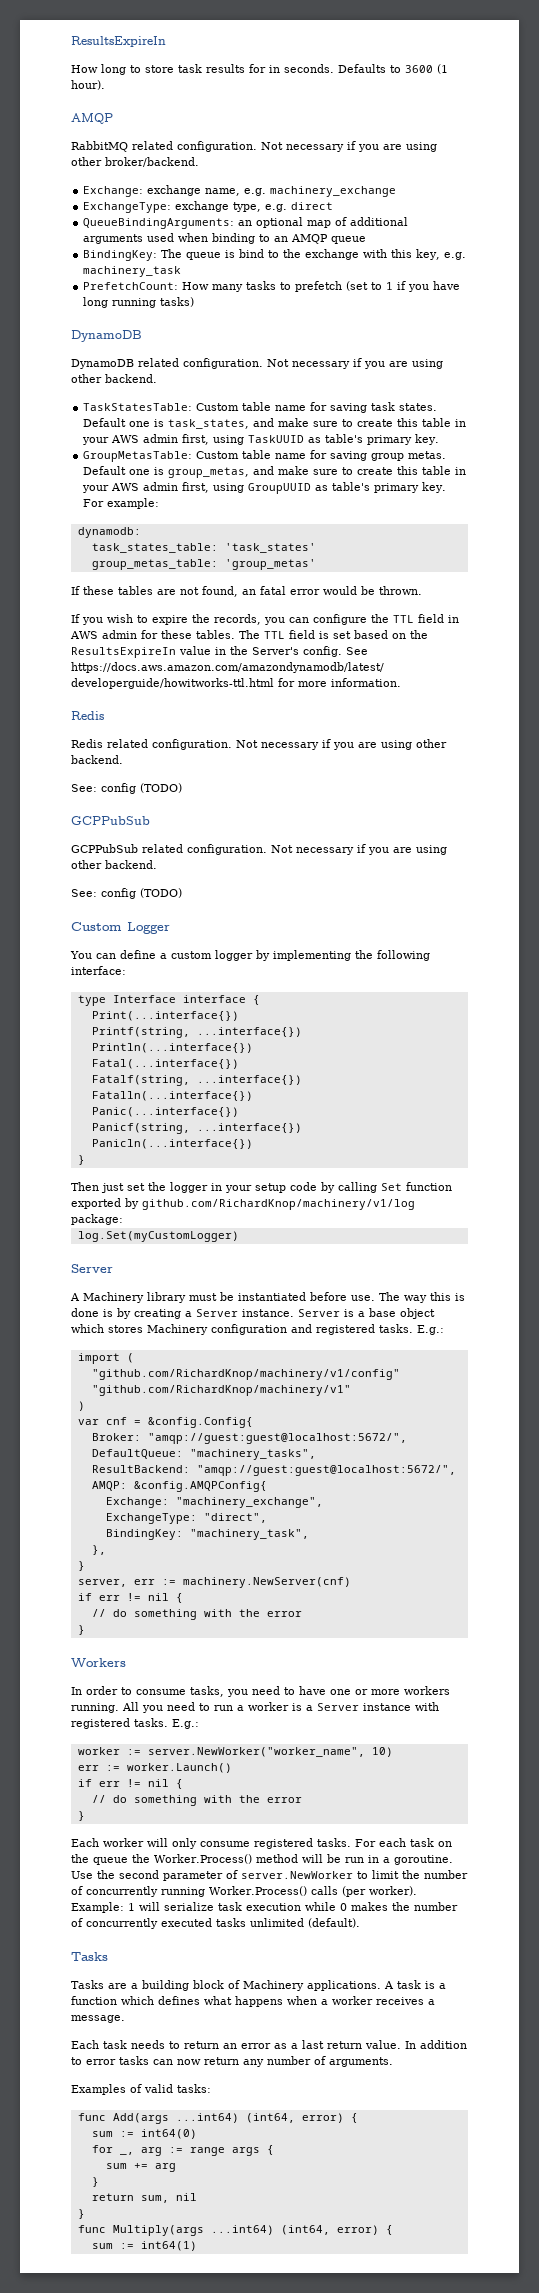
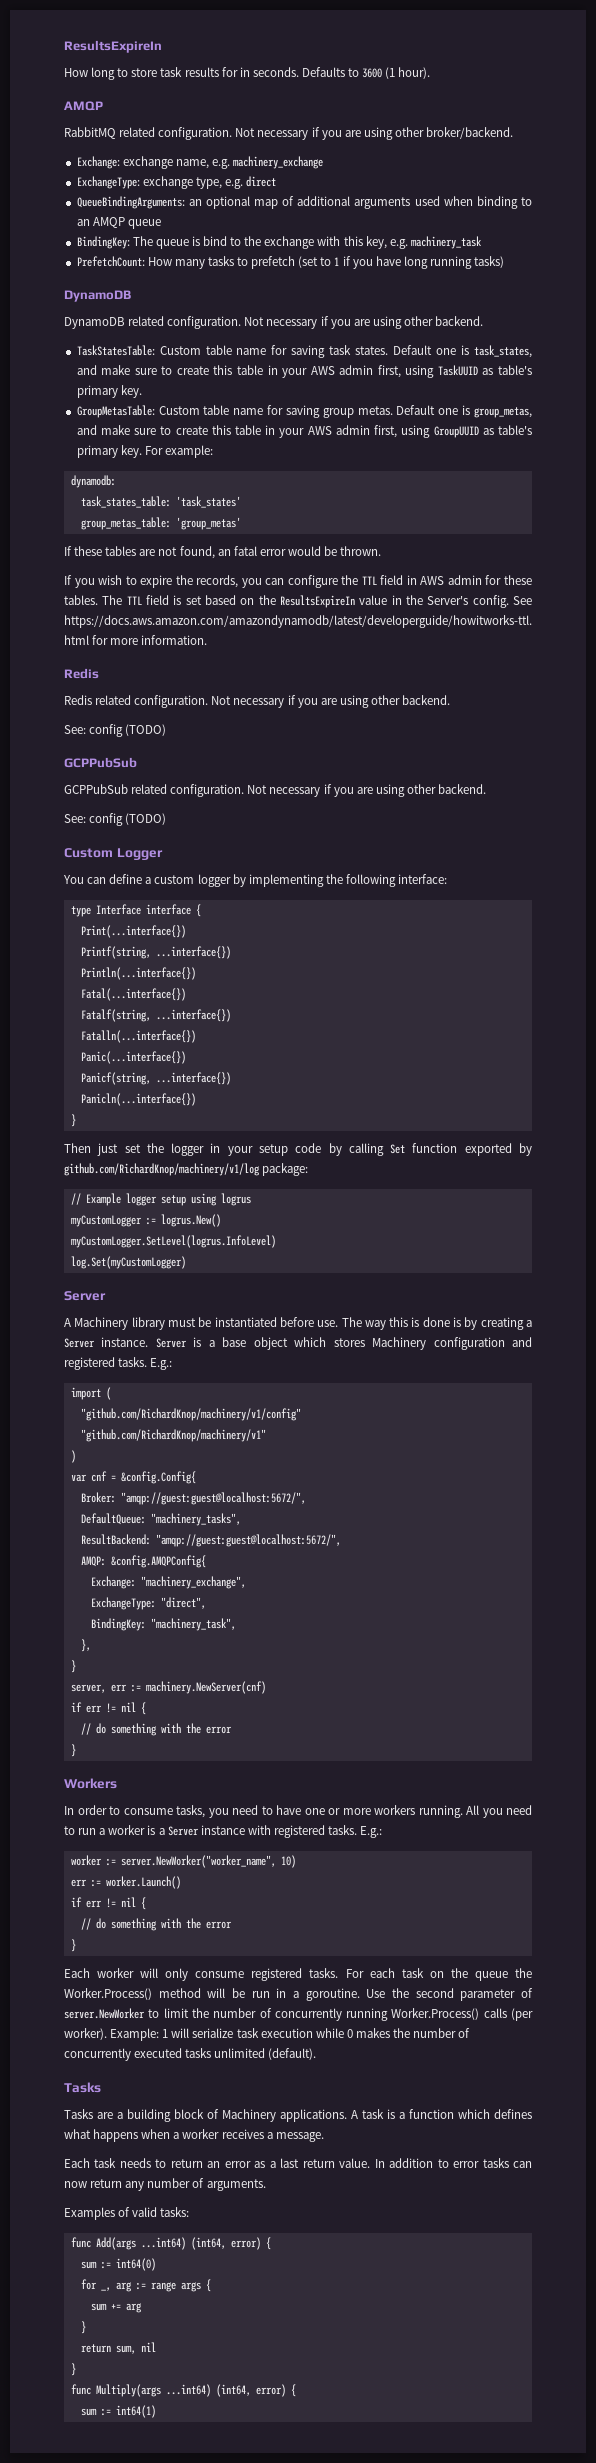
(123, 1219) none -> [70,1193,251,1206] [70,1214,221,1227] [70,1235,276,1248] // // Example logger setup using logrus // myCustomLogger := logrus.New() // myCustomLogger.SetLevel(logrus.InfoLevel)

